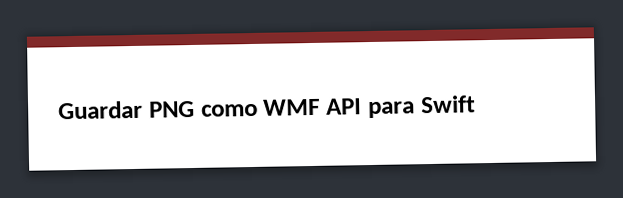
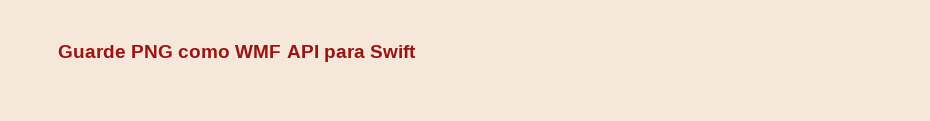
[58,100,143,120] Guardar -> [58,45,126,58] Guarde

